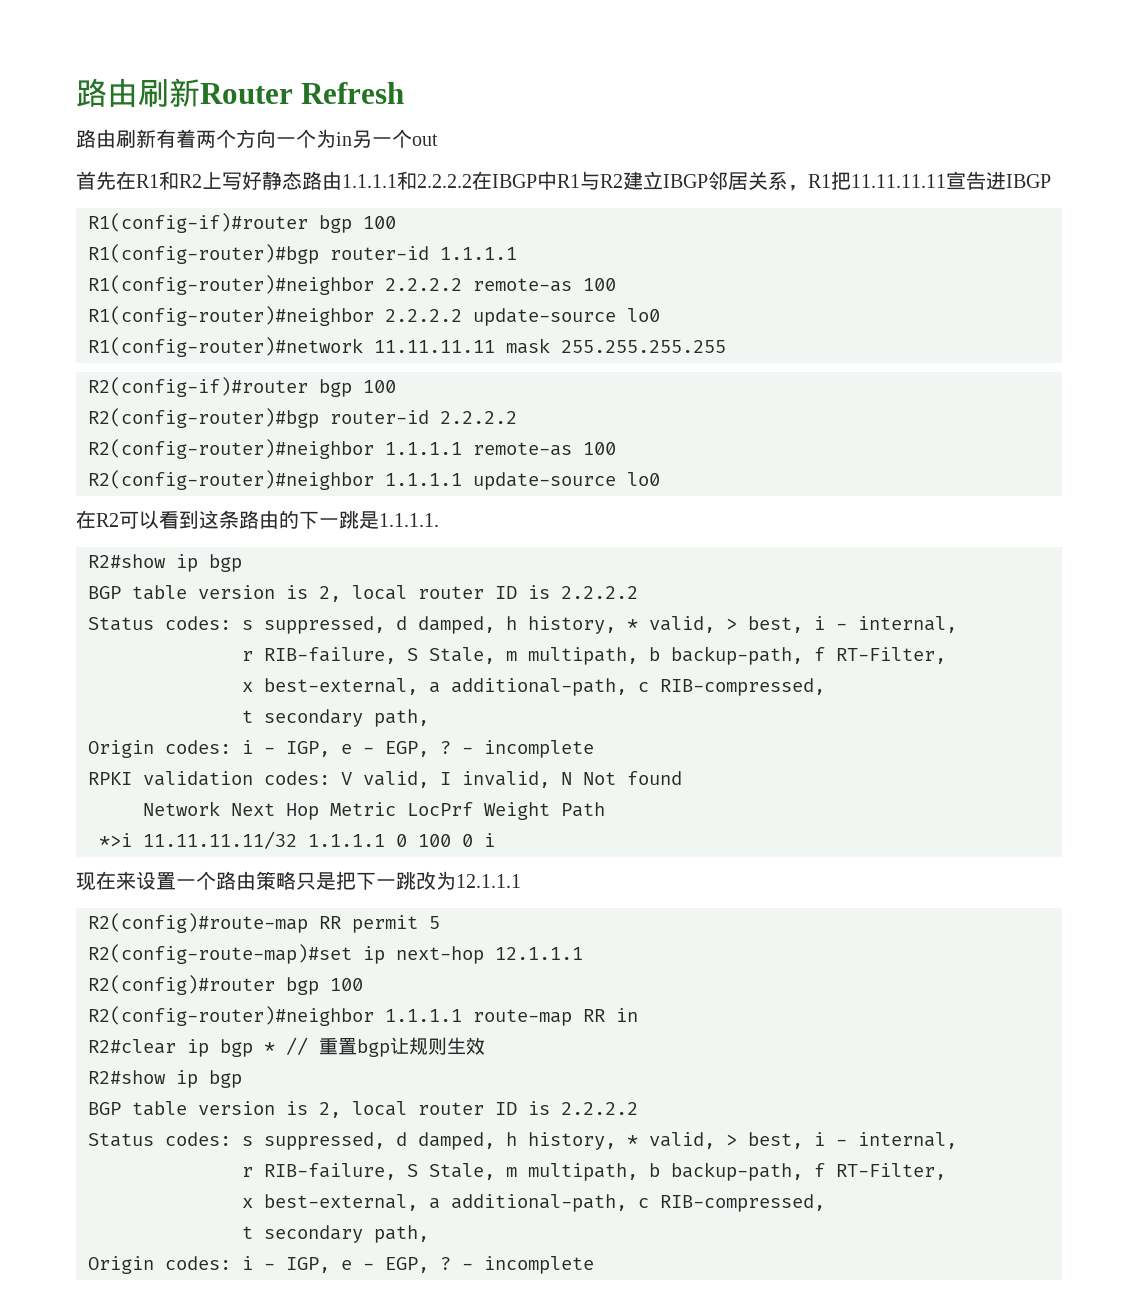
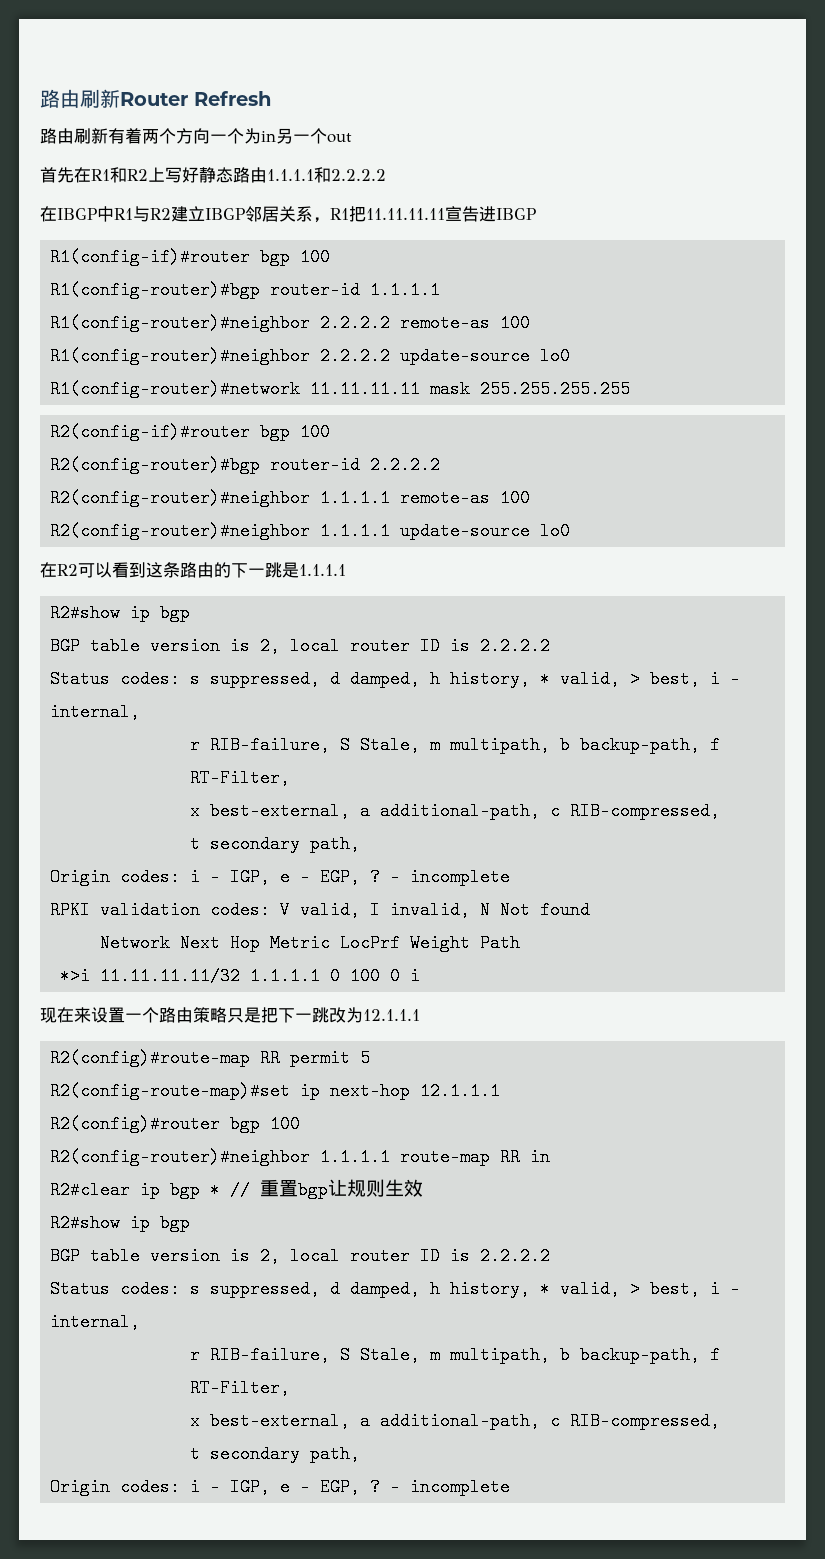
(472, 181) none -> (386, 175) //
[379,513,439,527] 1.1.1.1. -> [299,564,346,576] 1.1.1.1

